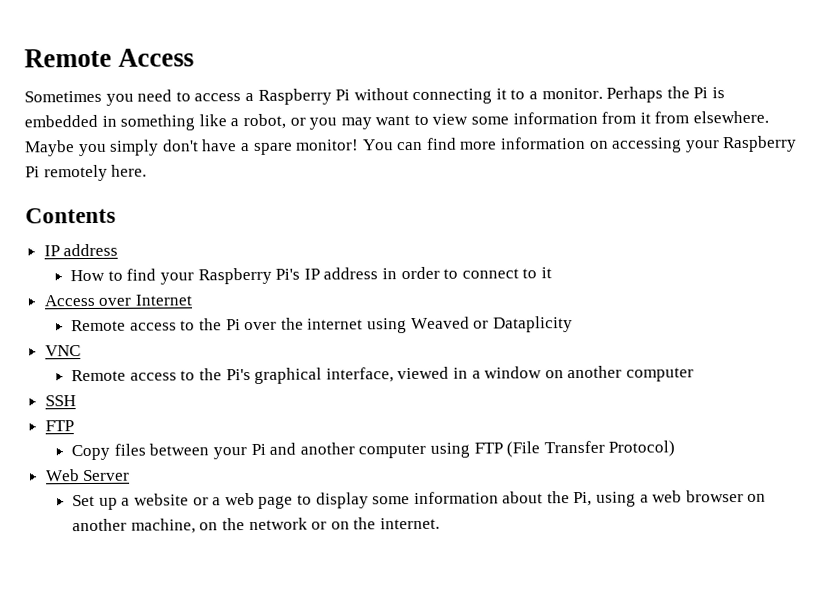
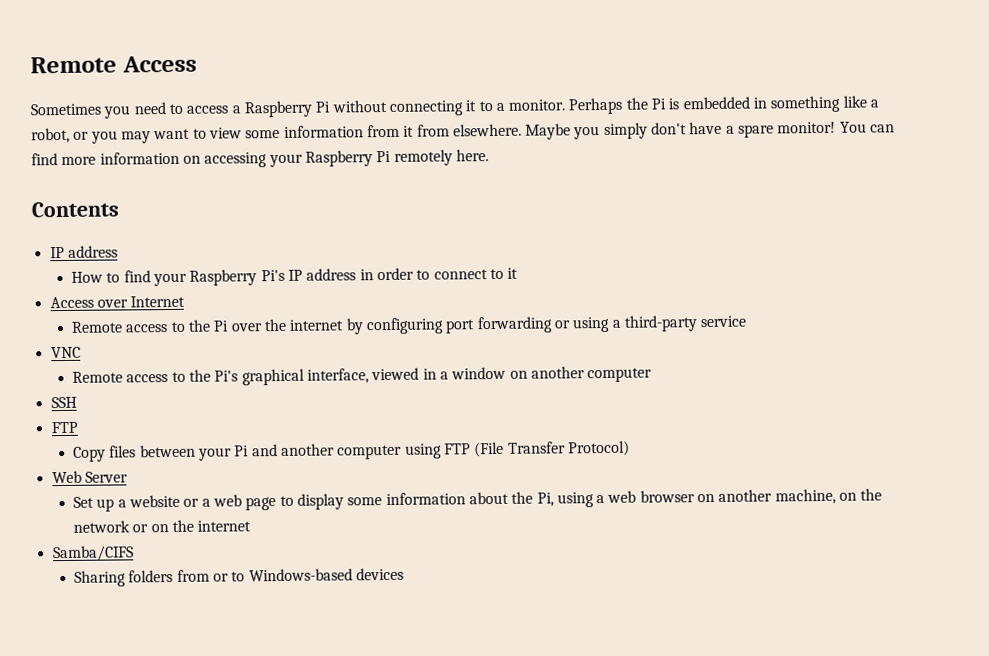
[366,316,573,334] using Weaved or Dataplicity -> [345,315,747,335] by configuring port forwarding or using a third-party service
[379,517,440,530] internet. -> [197,520,252,532] [51,545,134,562] [74,567,404,587] internet // Samba/CIFS // Sharing folders from or to Windows-based devices

